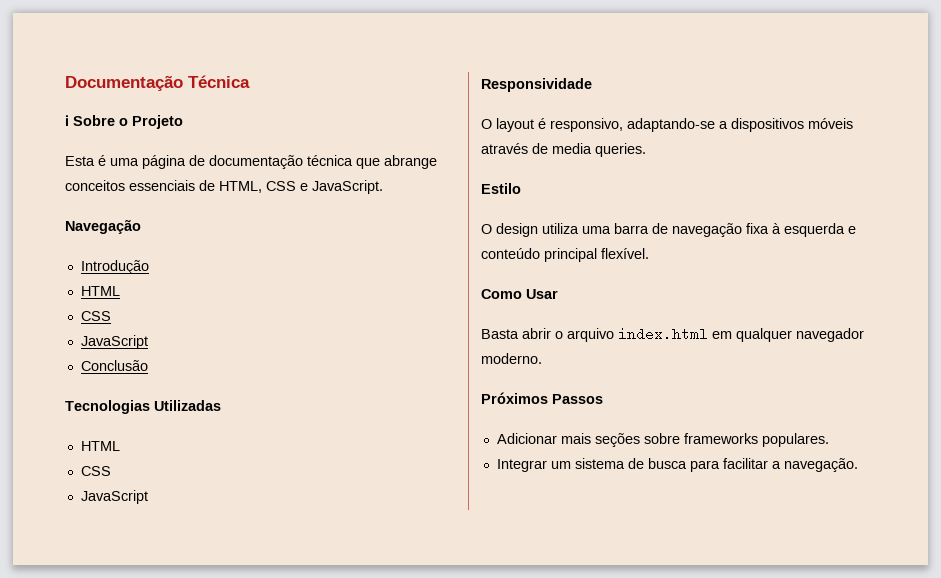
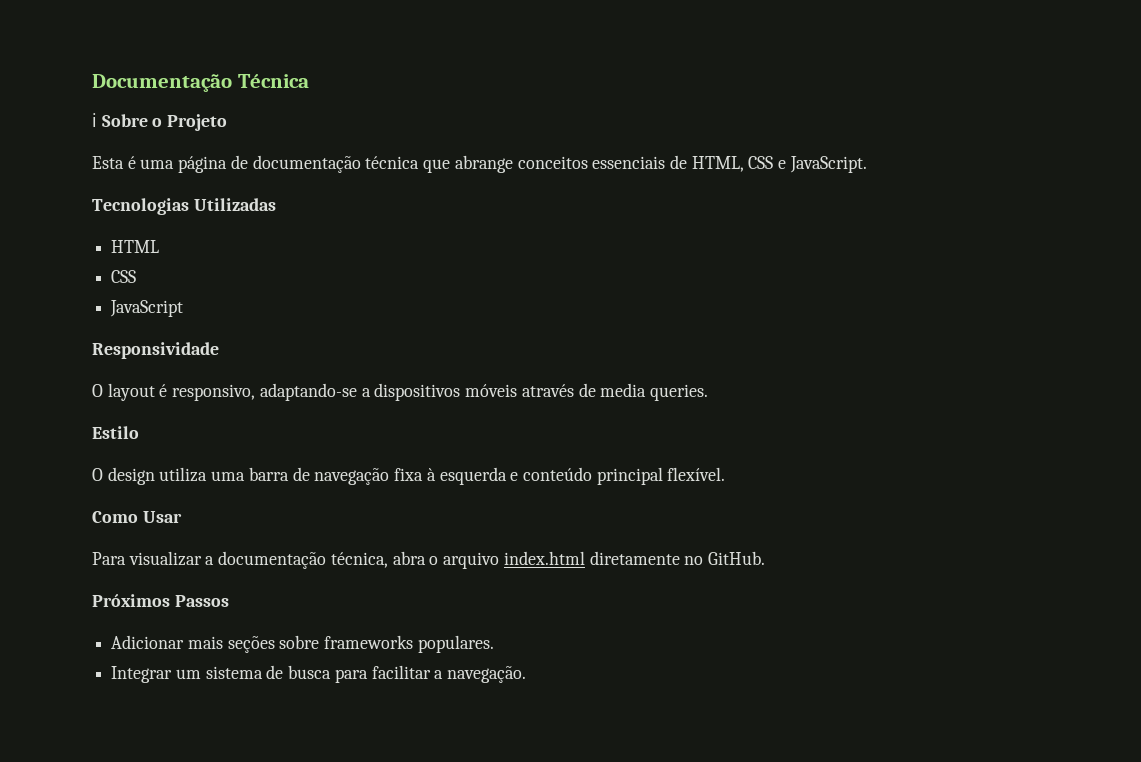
[65,219,141,234] [80,260,149,274] [80,286,120,296] [80,311,111,321] [80,335,148,349] [80,360,148,371] // Navegação // Introdução // HTML // CSS // JavaScript // Conclusão -> (867, 164) none
[481,327,864,342] [481,353,542,364] Basta abrir o arquivo index.html em qualquer navegador moderno. -> [92,551,765,569] Para visualizar a documentação técnica, abra o arquivo index.html diretamente no GitHub.

